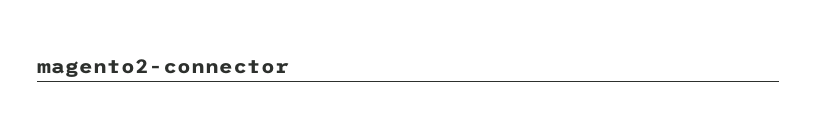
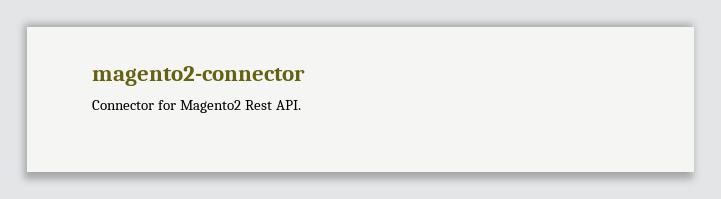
(289, 68) none -> [92,100,301,113] // Connector for Magento2 Rest API.

